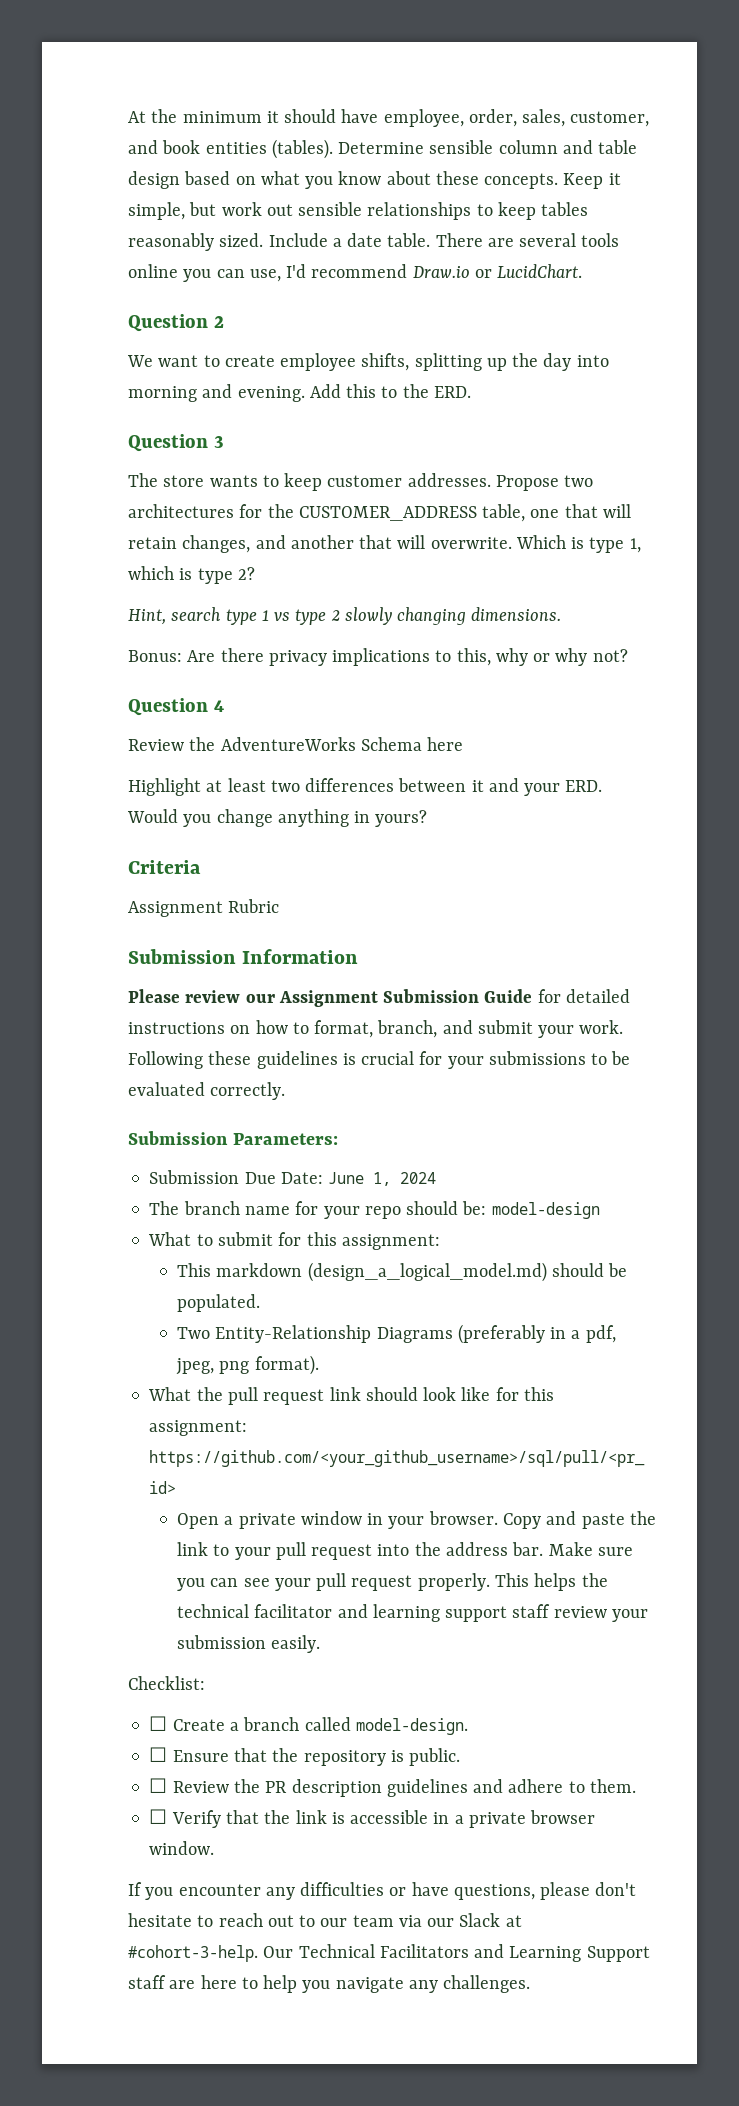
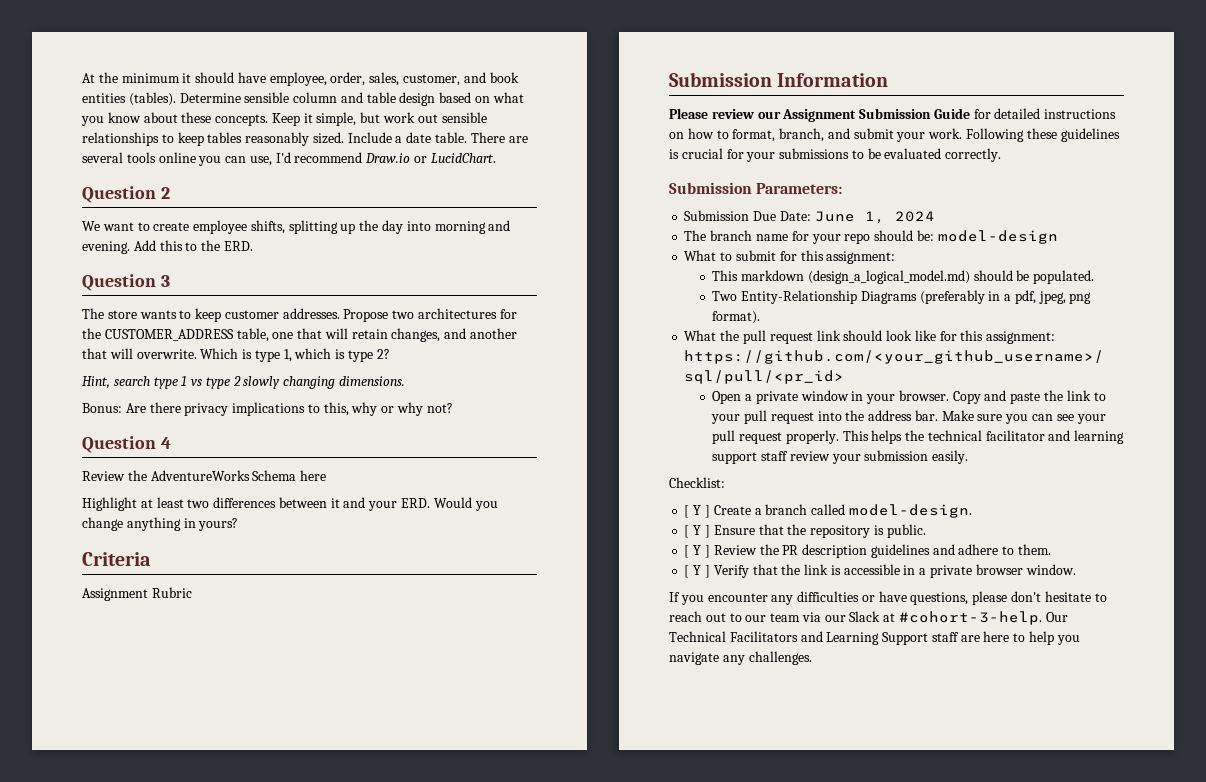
[149,1716,168,1731] ☐ -> [684,505,710,518] [ Y ]
[149,1747,168,1762] ☐ -> [684,525,710,538] [ Y ]
[149,1778,168,1793] ☐ -> [684,545,710,558] [ Y ]
[149,1809,168,1824] ☐ -> [684,565,710,578] [ Y ]

